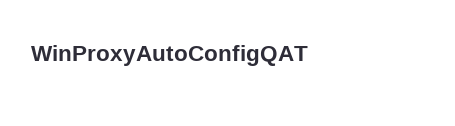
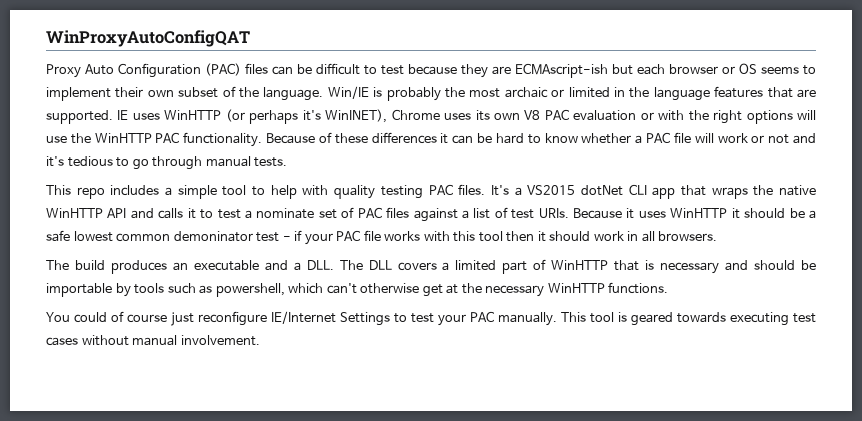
(308, 55) none -> [46,63,816,78] [46,86,816,101] [46,109,817,124] [46,132,817,147] [46,156,288,170] [46,184,816,199] [46,207,816,222] [46,230,718,245] [46,259,817,274] [46,282,669,297] [46,311,816,326] [46,335,260,346] // Proxy Auto Configuration (PAC) files can be difficult to test because they are ECMAscript-ish but each browser or OS seems to implement their own subset of the language. Win/IE is probably the most archaic or limited in the language features that are supported. IE uses WinHTTP (or perhaps it's WinINET), Chrome uses its own V8 PAC evaluation or with the right options will use the WinHTTP PAC functionality. Because of these differences it can be hard to know whether a PAC file will work or not and it's tedious to go through manual tests. // This repo includes a simple tool to help with quality testing PAC files. It's a VS2015 dotNet CLI app that wraps the native WinHTTP API and calls it to test a nominate set of PAC files against a list of test URIs. Because it uses WinHTTP it should be a safe lowest common demoninator test - if your PAC file works with this tool then it should work in all browsers. // The build produces an executable and a DLL. The DLL covers a limited part of WinHTTP that is necessary and should be importable by tools such as powershell, which can't otherwise get at the necessary WinHTTP functions. // You could of course just reconfigure IE/Internet Settings to test your PAC manually. This tool is geared towards executing test cases without manual involvement.

